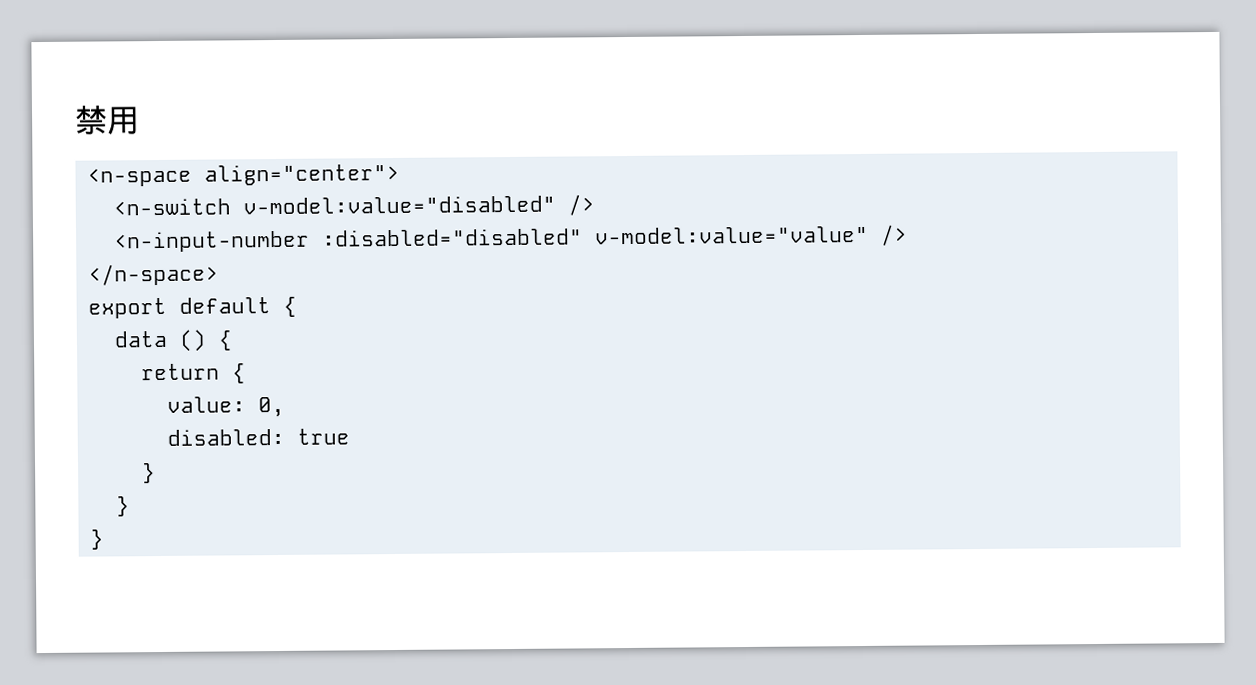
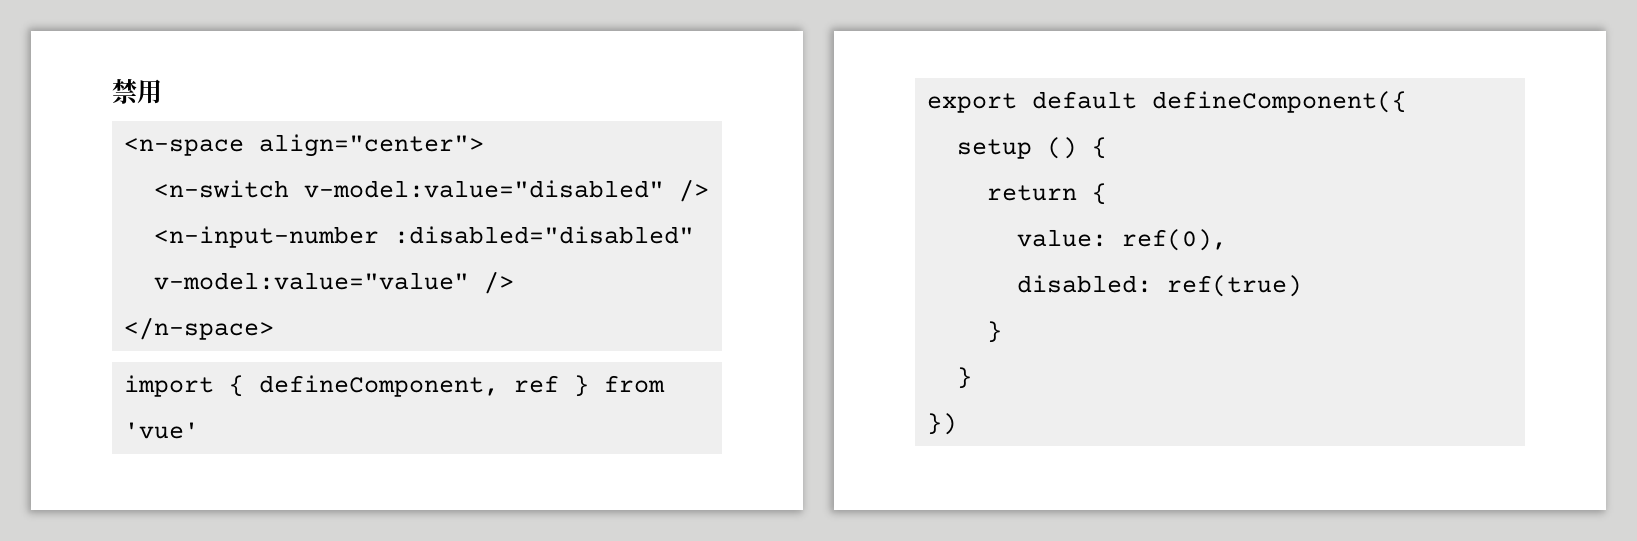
(219, 274) none -> [124,375,665,397] [124,422,199,439] // import { defineComponent, ref } from 'vue'
[283,296,297,317] [114,330,168,348] { // data -> [1152,91,1407,113] [957,139,1032,159] defineComponent({ // setup
[258,396,285,418] 0, -> [1122,229,1227,251] ref(0),
[297,428,350,445] true -> [1167,275,1302,297] ref(true)
[90,529,104,550] } -> [927,413,957,435] })

